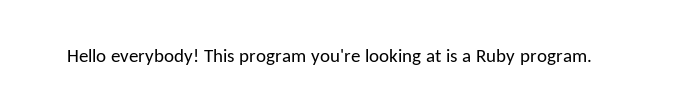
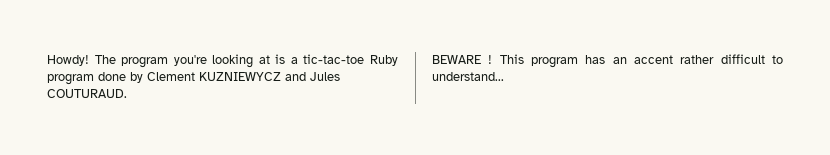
[67,49,234,65] Hello everybody! This -> [47,55,116,66] Howdy! The
[475,49,592,65] Ruby program. -> [303,54,398,66] [47,72,340,85] [47,89,127,98] [432,54,783,68] [432,72,504,81] tic-tac-toe Ruby program done by Clement KUZNIEWYCZ and Jules COUTURAUD. // BEWARE ! This program has an accent rather difficult to understand...

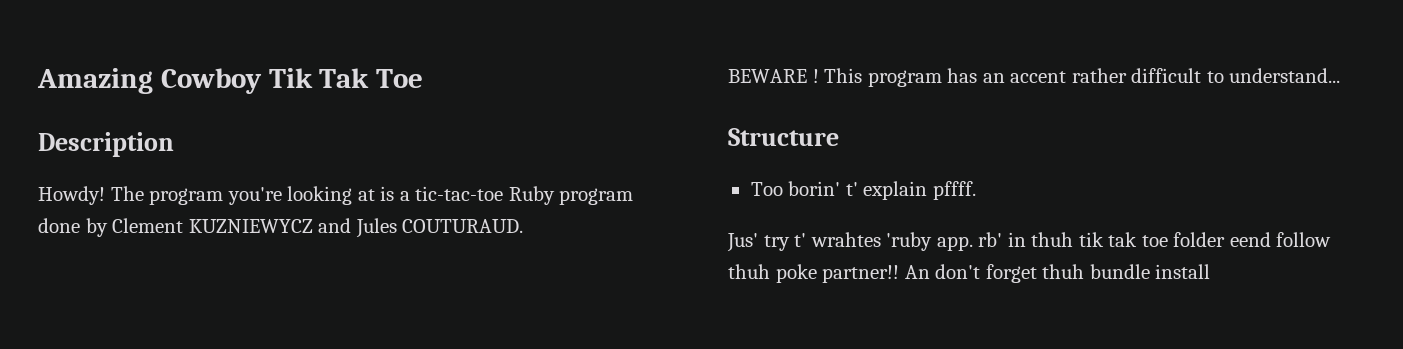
(47, 60) none -> [37,68,424,94] [38,132,174,157] Amazing Cowboy Tik Tak Toe // Description //
(504, 76) none -> [728,128,839,146] [750,181,976,200] [727,232,1332,252] [728,264,1211,283] // Structure // Too borin' t' explain pffff. // Jus' try t' wrahtes 'ruby app. rb' in thuh tik tak toe folder eend follow thuh poke partner!! An don't forget thuh bundle install

